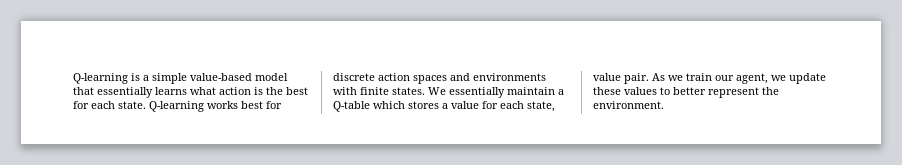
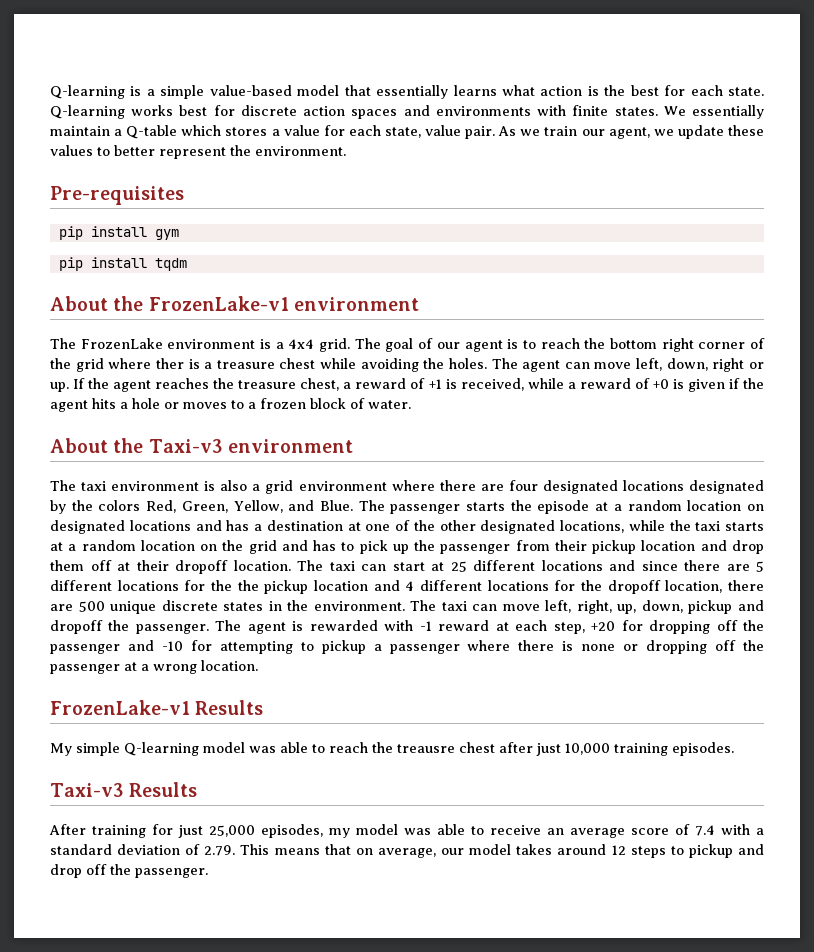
(664, 105) none -> [50,186,184,205] [58,226,179,240] [58,257,187,271] [50,296,419,311] [50,338,766,352] [50,358,765,372] [50,378,764,392] [50,398,411,412] [50,438,353,453] [50,480,764,494] [50,500,765,514] [50,520,764,534] [50,540,764,554] [50,560,764,574] [50,580,764,594] [50,600,764,614] [50,620,765,634] [50,640,764,654] [50,660,258,674] [50,700,264,715] [50,742,734,756] [50,782,198,797] [49,824,764,838] [50,844,765,858] [50,864,208,878] // Pre-requisites // pip install gym // pip install tqdm // About the FrozenLake-v1 environment // The FrozenLake environment is a 4x4 grid. The goal of our agent is to reach the bottom right corner of the grid where ther is a treasure chest while avoiding the holes. The agent can move left, down, right or up. If the agent reaches the treasure chest, a reward of +1 is received, while a reward of +0 is given if the agent hits a hole or moves to a frozen block of water. // About the Taxi-v3 environment // The taxi environment is also a grid environment where there are four designated locations designated by the colors Red, Green, Yellow, and Blue. The passenger starts the episode at a random location on designated locations and has a destination at one of the other designated locations, while the taxi starts at a random location on the grid and has to pick up the passenger from their pickup location and drop them off at their dropoff location. The taxi can start at 25 different locations and since there are 5 different locations for the the pickup location and 4 different locations for the dropoff location, there are 500 unique discrete states in the environment. The taxi can move left, right, up, down, pickup and dropoff the passenger. The agent is rewarded with -1 reward at each step, +20 for dropping off the passenger and -10 for attempting to pickup a passenger where there is none or dropping off the passenger at a wrong location. // FrozenLake-v1 Results // My simple Q-learning model was able to reach the treausre chest after just 10,000 training episodes. // Taxi-v3 Results // After training for just 25,000 episodes, my model was able to receive an average score of 7.4 with a standard deviation of 2.79. This means that on average, our model takes around 12 steps to pickup and drop off the passenger.

